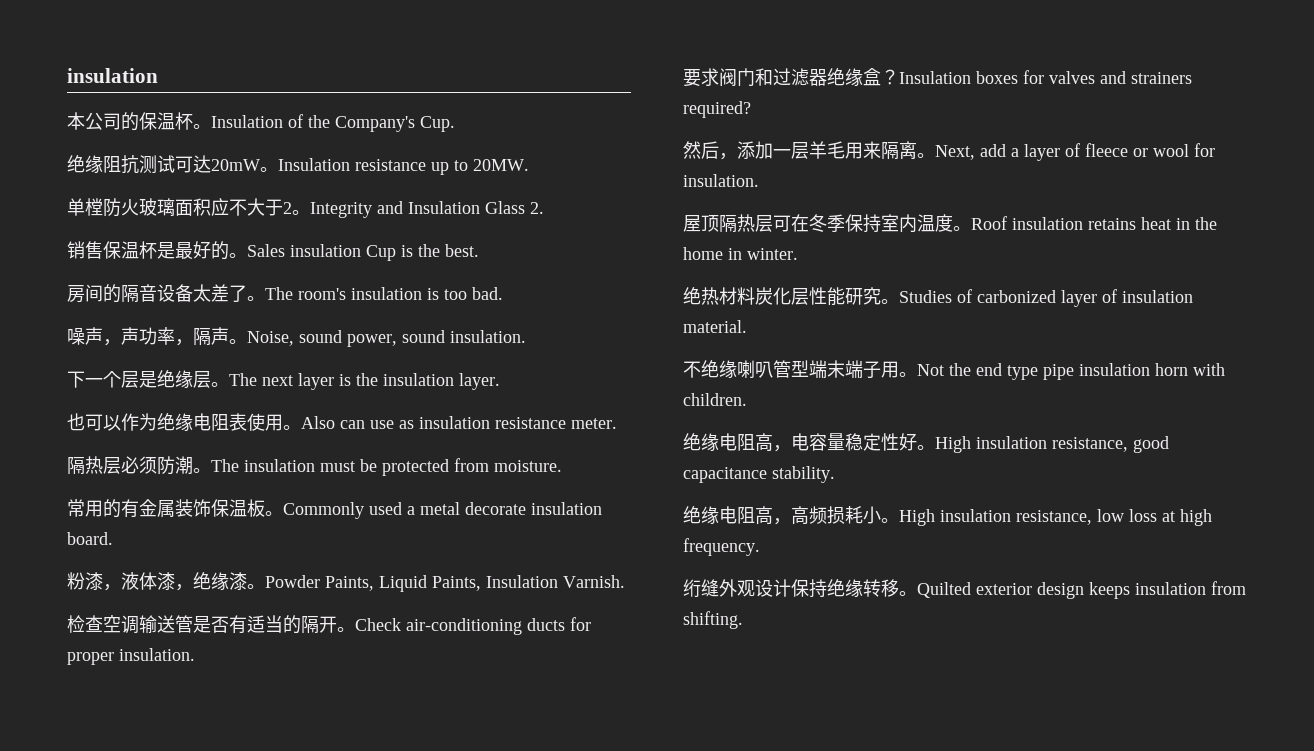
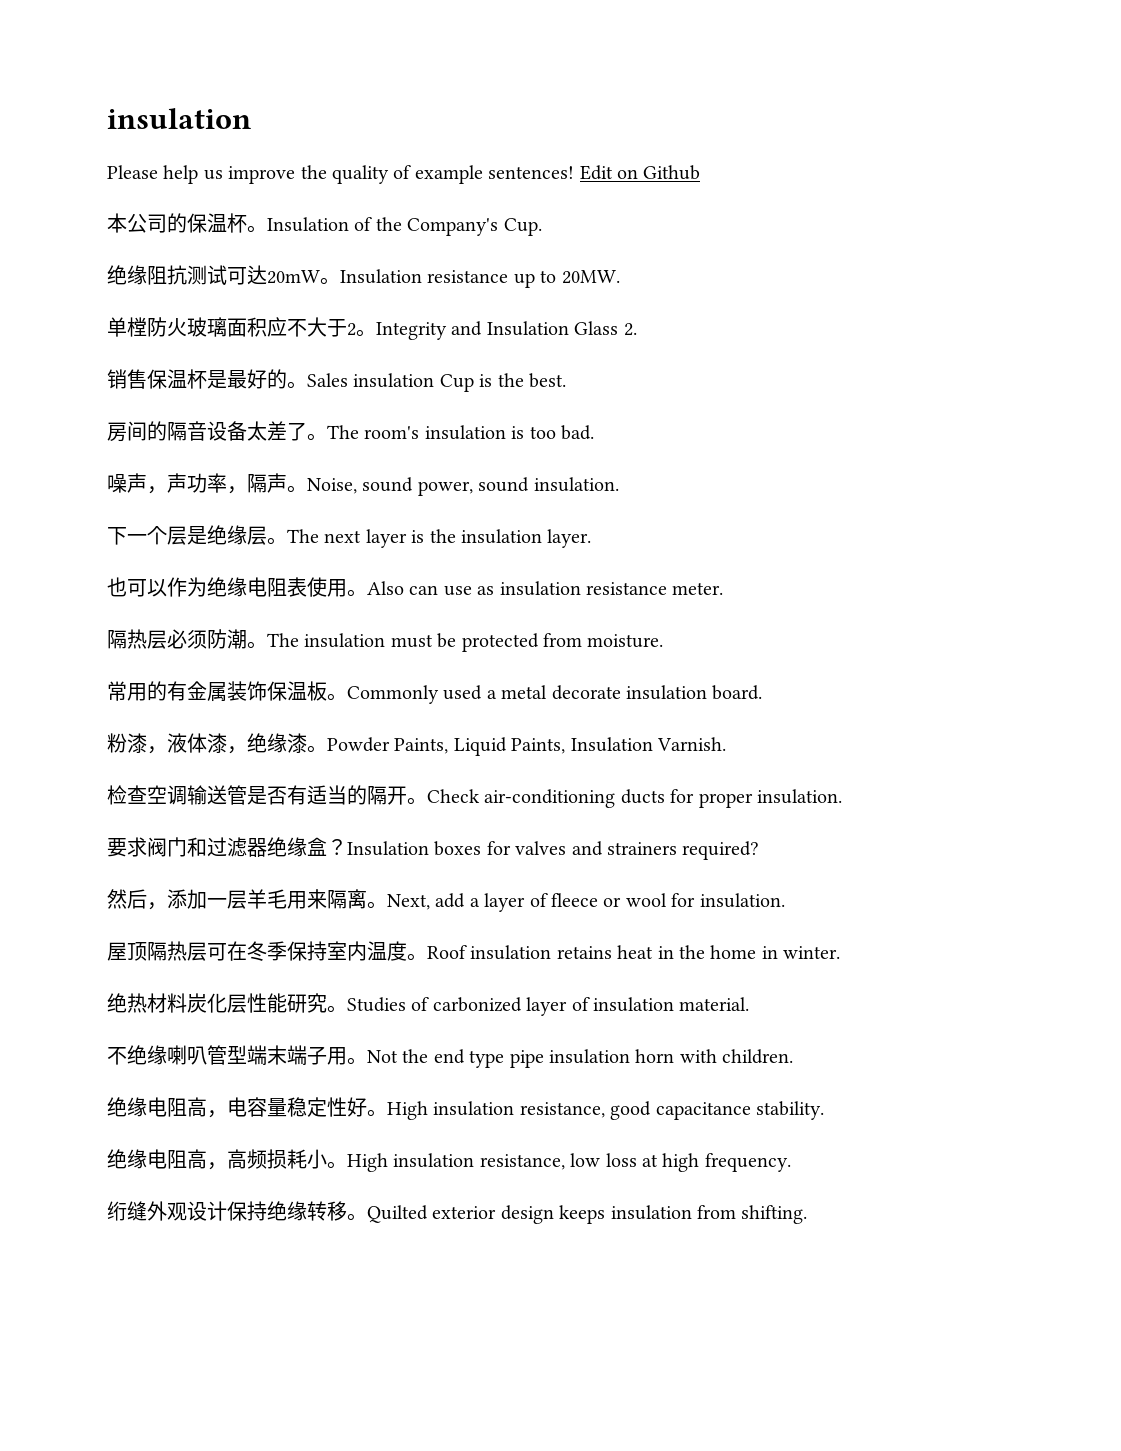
[67,68,158,83] insulation -> [107,108,251,129] [107,165,701,184] insulation // Please help us improve the quality of example sentences! Edit on Github

